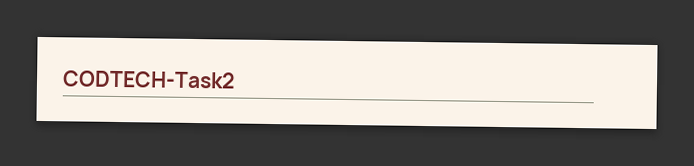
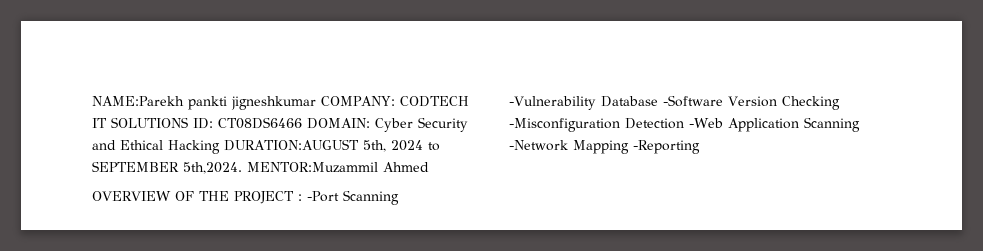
[62,70,236,89] CODTECH-Task2 -> [92,96,469,110] [92,117,468,132] [92,139,440,154] [92,161,429,174] [92,190,399,205] [509,95,840,110] [509,117,860,132] [509,140,700,154] NAME:Parekh pankti jigneshkumar COMPANY: CODTECH IT SOLUTIONS ID: CT08DS6466 DOMAIN: Cyber Security and Ethical Hacking DURATION:AUGUST 5th, 2024 to SEPTEMBER 5th,2024. MENTOR:Muzammil Ahmed // OVERVIEW OF THE PROJECT : -Port Scanning -Vulnerability Database -Software Version Checking -Misconfiguration Detection -Web Application Scanning -Network Mapping -Reporting

